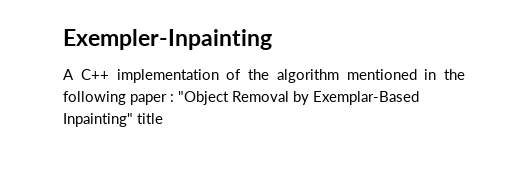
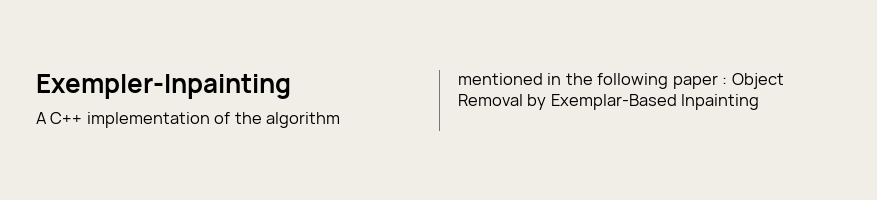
[178,91,229,105] "Object -> [731,73,784,89] Object
[63,113,163,127] Inpainting" title -> [681,94,760,110] Inpainting

